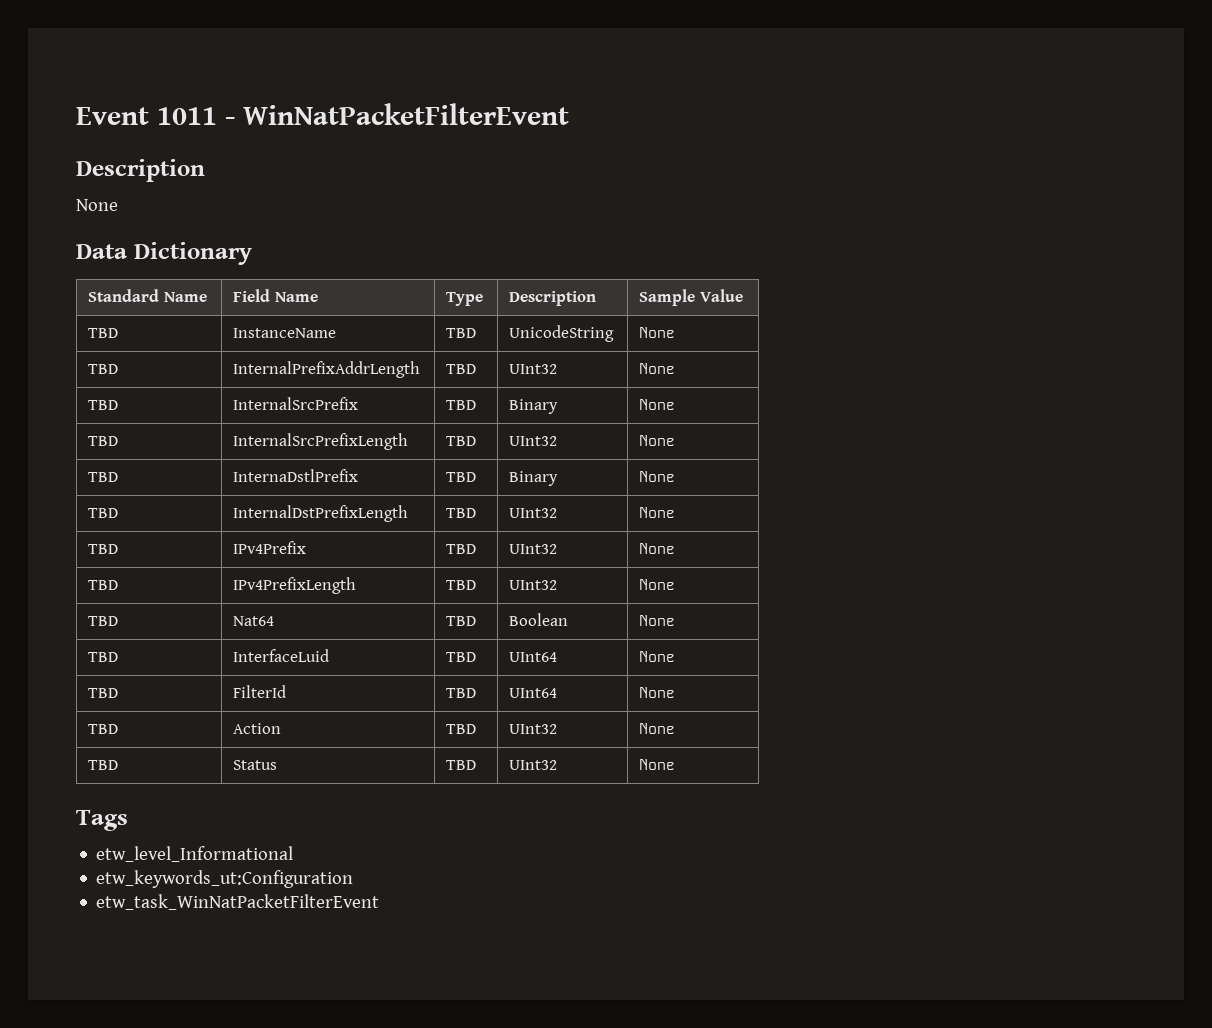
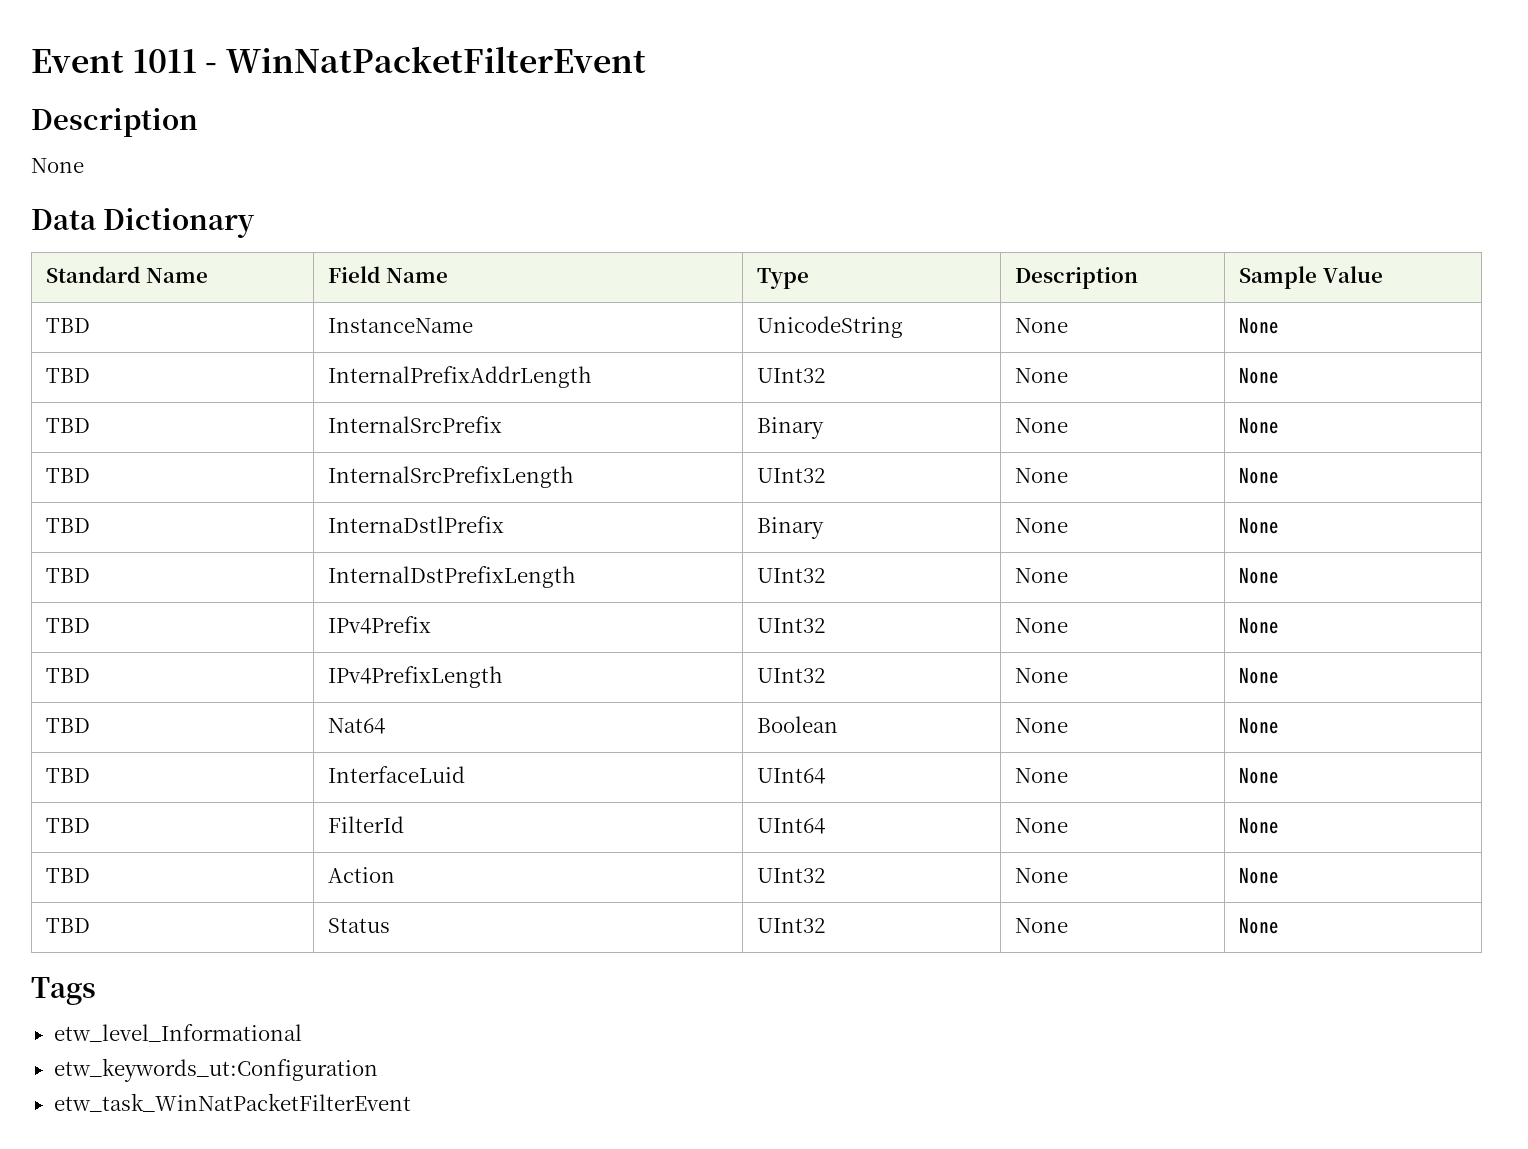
[446,328,477,338] [509,325,615,342] TBD | UnicodeString -> [757,316,904,338] [1015,318,1069,333] UnicodeString | None
[446,364,477,374] [509,364,558,374] TBD | UInt32 -> [757,368,826,383] [1015,368,1069,383] UInt32 | None
[446,400,477,410] [509,399,559,414] TBD | Binary -> [757,417,825,439] [1015,418,1069,433] Binary | None
[446,436,477,446] [509,436,558,446] TBD | UInt32 -> [757,468,826,483] [1015,468,1069,483] UInt32 | None
[446,472,477,482] [509,471,559,486] TBD | Binary -> [757,517,825,539] [1015,518,1069,533] Binary | None
[446,508,477,518] [509,508,558,518] TBD | UInt32 -> [757,568,826,583] [1015,568,1069,583] UInt32 | None
[446,544,477,554] [509,544,558,554] TBD | UInt32 -> [757,618,826,633] [1015,618,1069,633] UInt32 | None
[446,580,477,590] [509,580,558,590] TBD | UInt32 -> [757,668,826,683] [1015,668,1069,683] UInt32 | None
[446,616,477,626] [509,613,569,626] TBD | Boolean -> [757,716,839,733] [1015,718,1069,733] Boolean | None
[446,652,477,662] [509,652,558,662] TBD | UInt64 -> [757,768,826,784] [1015,768,1069,783] UInt64 | None
[446,688,477,698] [509,688,558,698] TBD | UInt64 -> [757,818,826,834] [1015,818,1069,833] UInt64 | None
[446,724,477,734] [509,724,558,734] TBD | UInt32 -> [757,868,826,883] [1015,868,1069,883] UInt32 | None
[446,760,477,770] [509,760,558,770] TBD | UInt32 -> [757,918,826,933] [1015,918,1069,933] UInt32 | None

